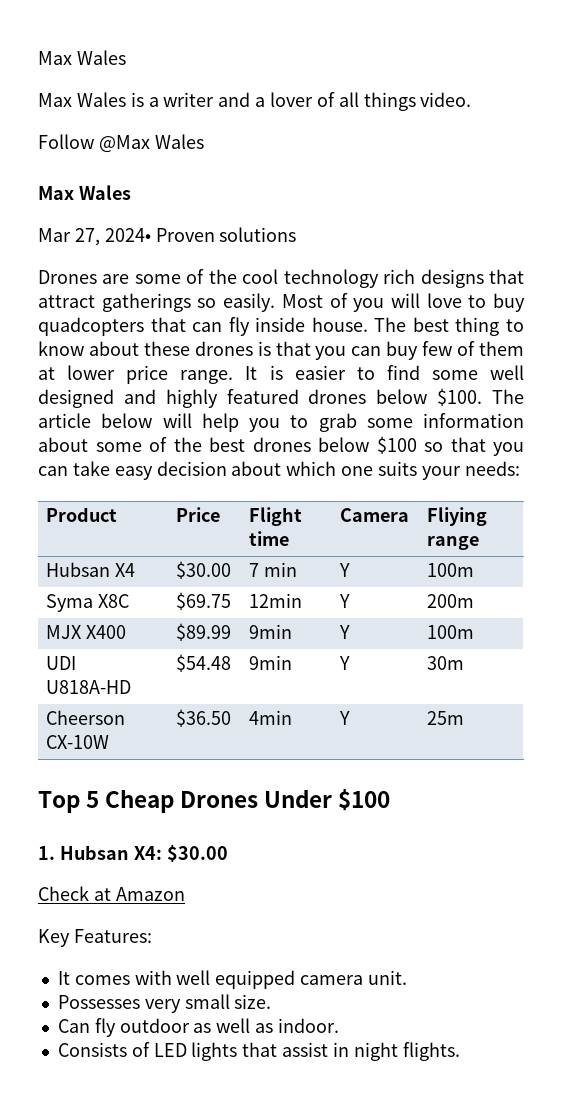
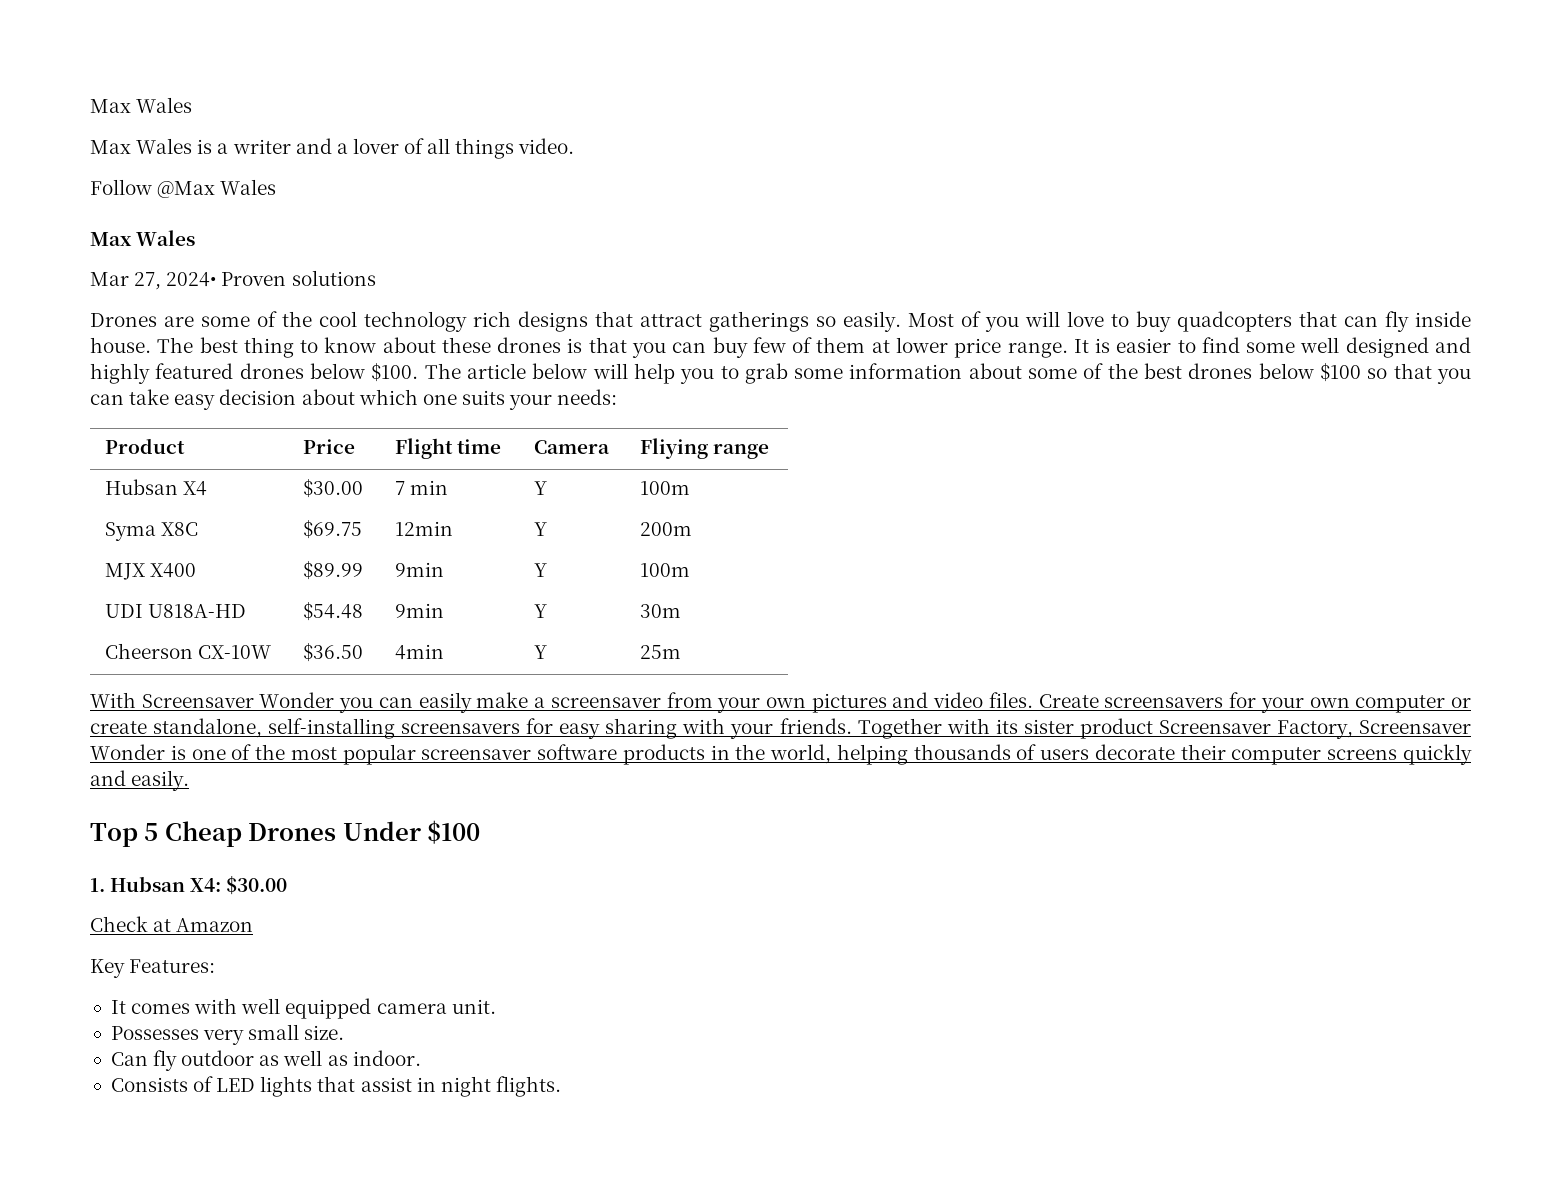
(465, 718) none -> [90,692,1472,713] [90,718,1471,739] [90,744,1473,765] [90,770,190,791] // With Screensaver Wonder you can easily make a screensaver from your own pictures and video files. Create screensavers for your own computer or create standalone, self-installing screensavers for easy sharing with your friends. Together with its sister product Screensaver Factory, Screensaver Wonder is one of the most popular screensaver software products in the world, helping thousands of users decorate their computer screens quickly and easily.

